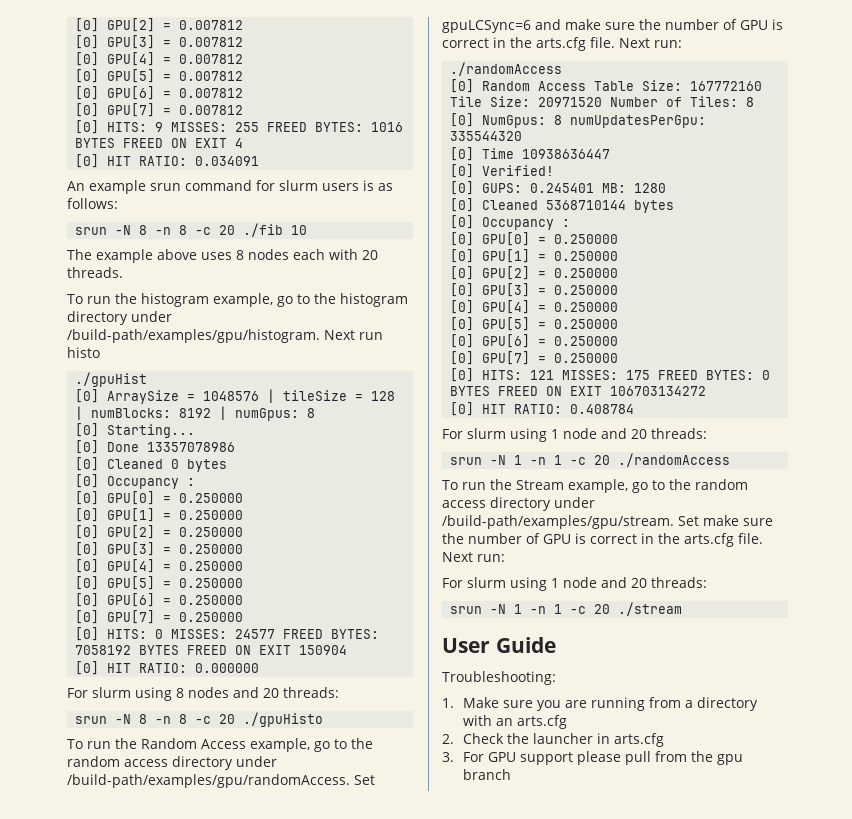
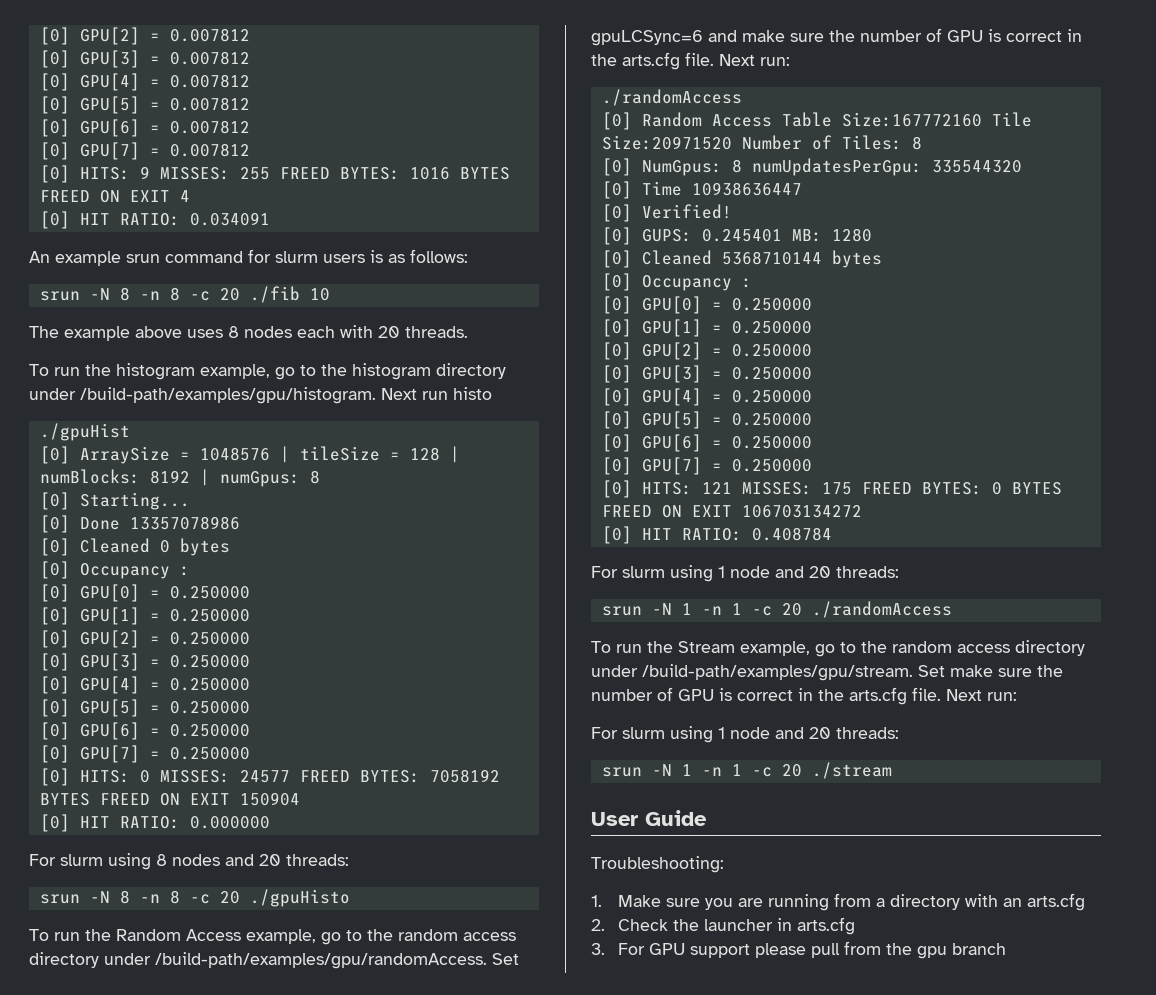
[642,80,763,91] [450,96,603,107] Size: 167772160 Tile Size: 20971520 -> [841,112,1032,127] [601,135,732,150] Size:167772160 Tile Size:20971520

